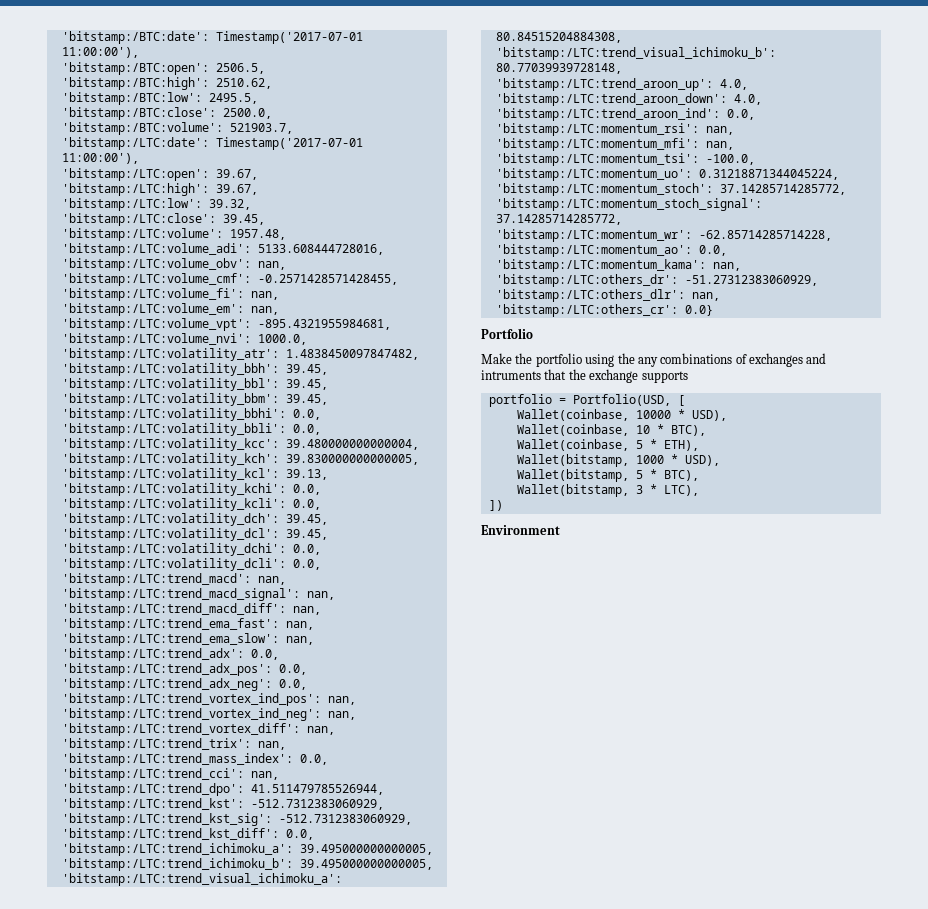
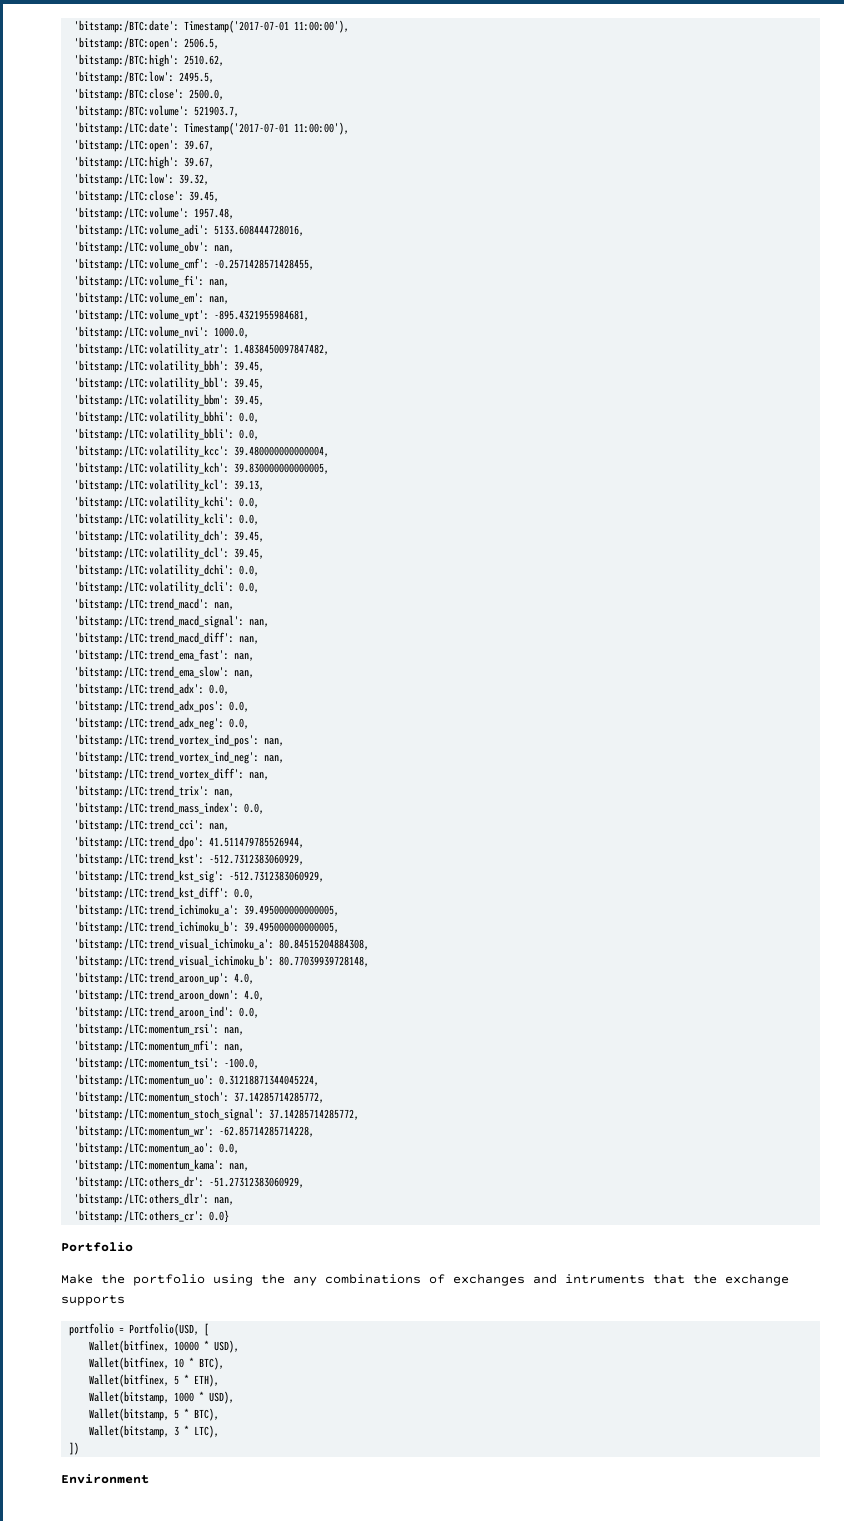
[516,409,629,421] Wallet(coinbase, -> [89,1340,170,1353] Wallet(bitfinex,
[516,424,629,436] Wallet(coinbase, -> [89,1357,170,1370] Wallet(bitfinex,
[516,439,629,451] Wallet(coinbase, -> [89,1374,170,1387] Wallet(bitfinex,

